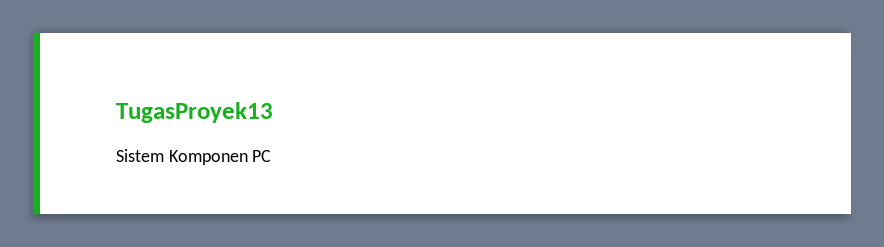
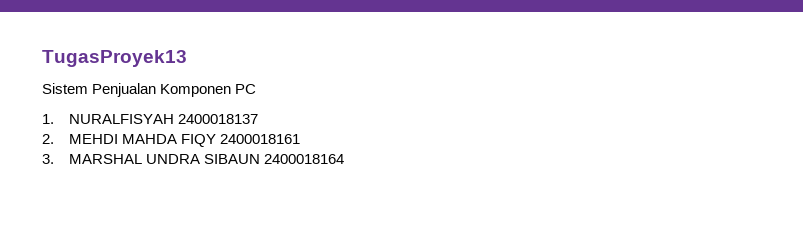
(164, 155) none -> [92,83,157,97] Penjualan
(272, 156) none -> [42,114,258,124] [42,134,300,147] [42,154,344,164] // 1. NURALFISYAH 2400018137 // 2. MEHDI MAHDA FIQY 2400018161 // 3. MARSHAL UNDRA SIBAUN 2400018164

